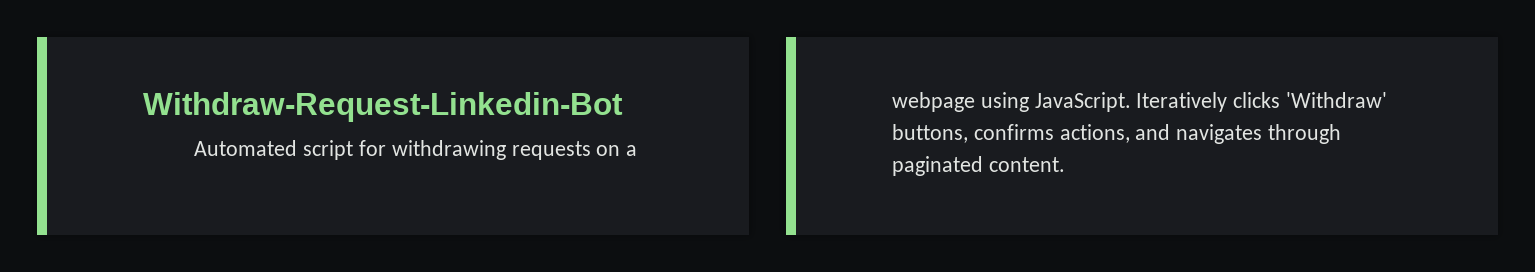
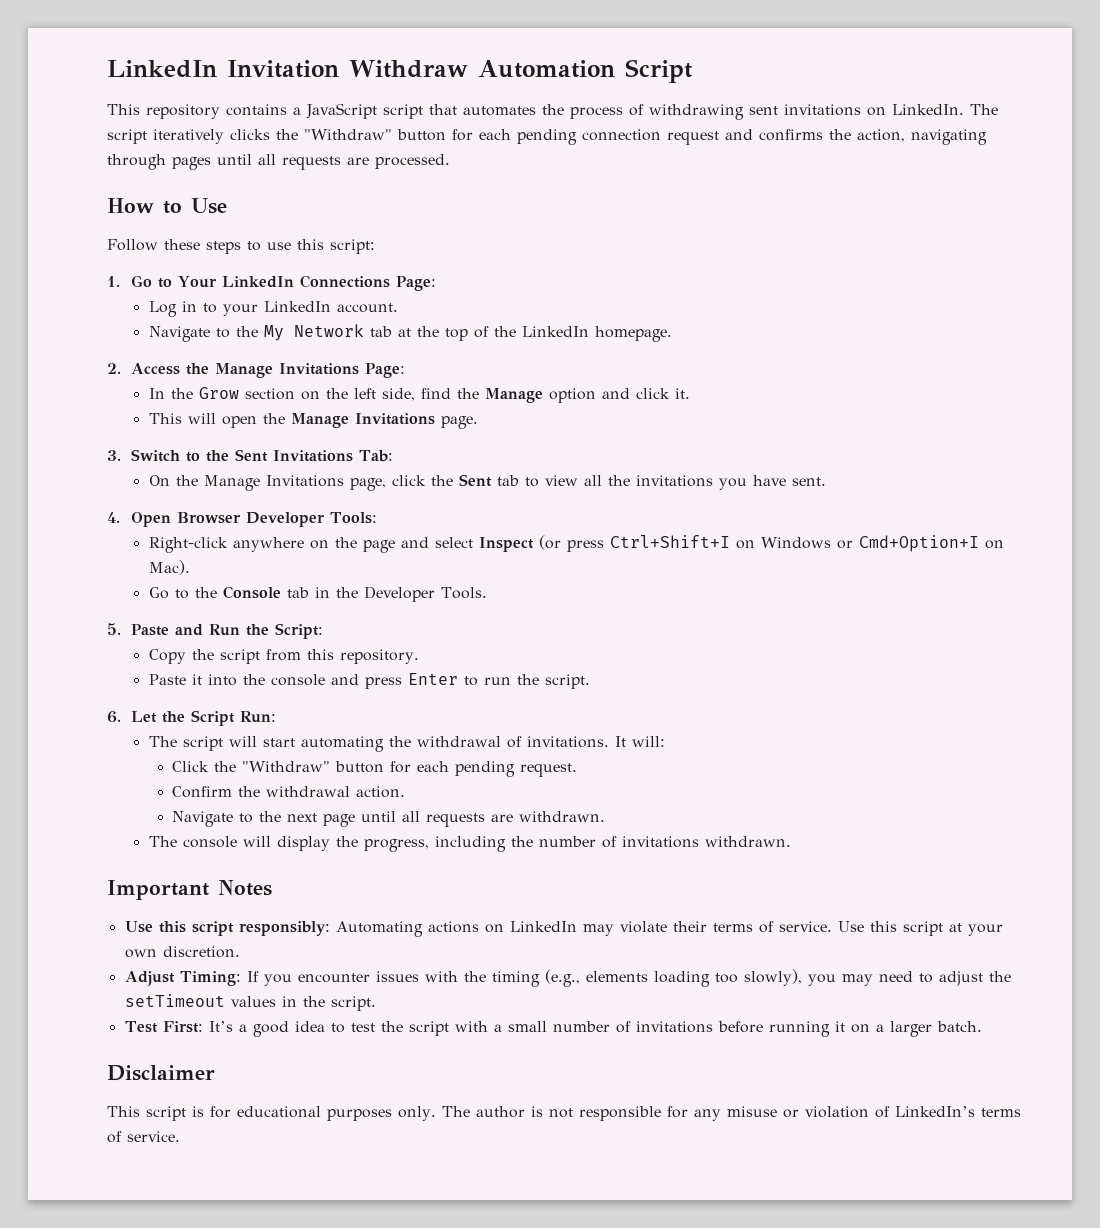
[143,92,623,122] [194,140,638,160] [892,92,1388,112] [892,124,1342,144] [892,156,1065,176] Withdraw-Request-Linkedin-Bot // Automated script for withdrawing requests on a webpage using JavaScript. Iteratively clicks 'Withdraw' buttons, confirms actions, and navigates through paginated content. -> [107,59,693,83] [107,103,998,120] [107,129,987,145] [107,154,450,170] [107,198,227,214] [107,239,375,254] [107,275,436,291] [148,301,398,317] [148,324,672,342] [107,363,405,378] [148,387,690,403] [148,413,478,429] [107,449,393,462] [148,474,826,491] [107,512,377,527] [148,535,1004,553] [148,560,190,575] [148,586,487,602] [107,623,323,639] [148,649,419,664] [148,673,590,689] [107,710,276,726] [148,736,665,752] [172,761,578,777] [172,786,406,798] [172,811,606,827] [148,836,791,852] [107,880,272,900] [124,921,1003,937] [124,946,240,958] [124,969,1011,987] [124,994,376,1011] [124,1021,982,1037] [107,1065,215,1081] [107,1106,1021,1121] [107,1131,180,1143] LinkedIn Invitation Withdraw Automation Script // This repository contains a JavaScript script that automates the process of withdrawing sent invitations on LinkedIn. The script iteratively clicks the "Withdraw" button for each pending connection request and confirms the action, navigating through pages until all requests are processed. // How to Use // Follow these steps to use this script: // 1. Go to Your LinkedIn Connections Page: // Log in to your LinkedIn account. // Navigate to the My Network tab at the top of the LinkedIn homepage. // 2. Access the Manage Invitations Page: // In the Grow section on the left side, find the Manage option and click it. // This will open the Manage Invitations page. // 3. Switch to the Sent Invitations Tab: // On the Manage Invitations page, click the Sent tab to view all the invitations you have sent. // 4. Open Browser Developer Tools: // Right-click anywhere on the page and select Inspect (or press Ctrl+Shift+I on Windows or Cmd+Option+I on Mac). // Go to the Console tab in the Developer Tools. // 5. Paste and Run the Script: // Copy the script from this repository. // Paste it into the console and press Enter to run the script. // 6. Let the Script Run: // The script will start automating the withdrawal of invitations. It will: // Click the "Withdraw" button for each pending request. // Confirm the withdrawal action. // Navigate to the next page until all requests are withdrawn. // The console will display the progress, including the number of invitations withdrawn. // Important Notes // Use this script responsibly: Automating actions on LinkedIn may violate their terms of service. Use this script at your own discretion. // Adjust Timing: If you encounter issues with the timing (e.g., elements loading too slowly), you may need to adjust the setTimeout values in the script. // Test First: It’s a good idea to test the script with a small number of invitations before running it on a larger batch. // Disclaimer // This script is for educational purposes only. The author is not responsible for any misuse or violation of LinkedIn’s terms of service.

